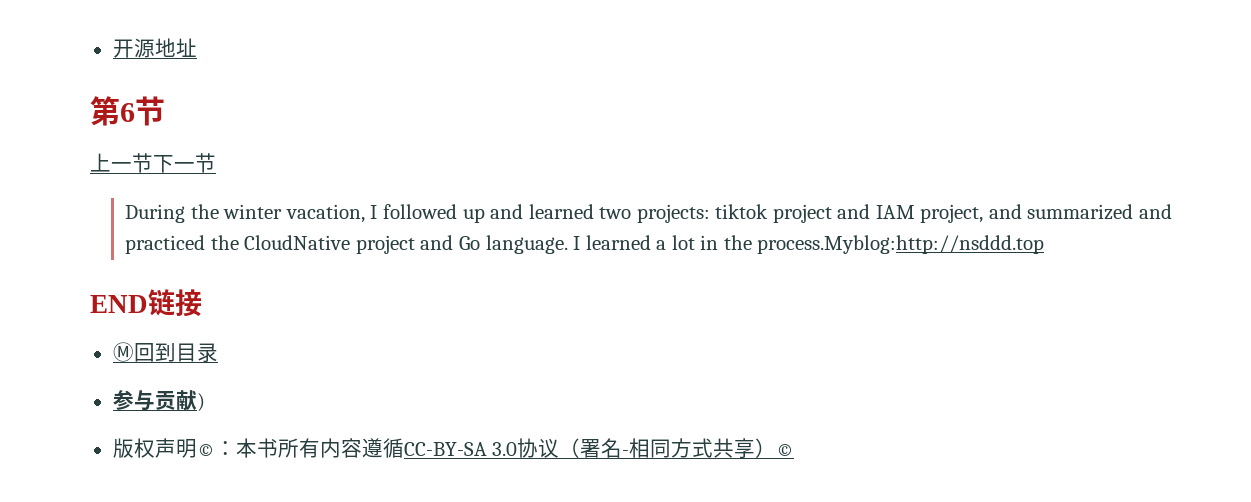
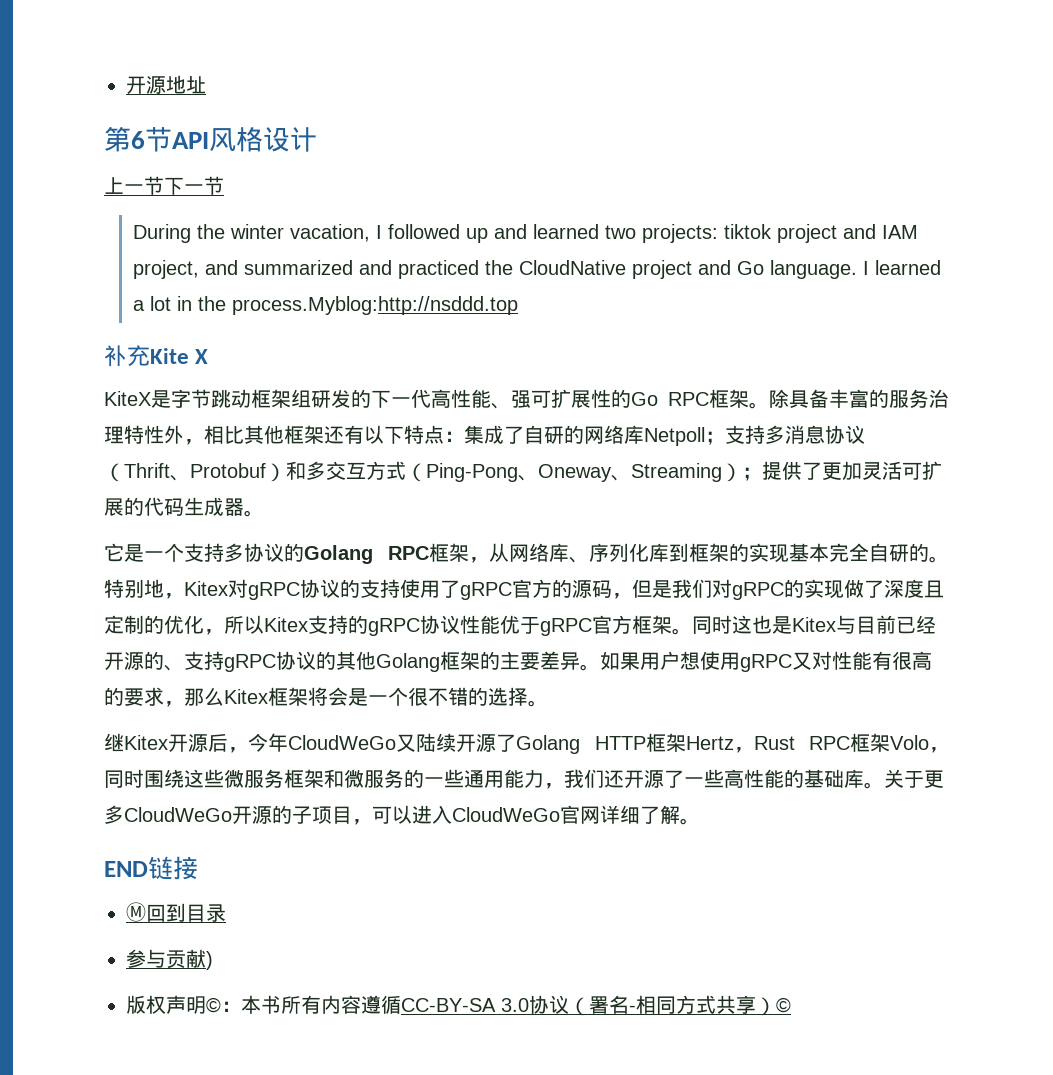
(165, 111) none -> [172,127,317,152] API风格设计
(1045, 244) none -> [104,345,209,367] [104,389,949,409] [104,425,865,446] [104,461,942,482] [104,497,264,517] [104,543,949,564] [104,579,944,600] [104,615,936,636] [104,651,932,672] [104,687,548,707] [104,733,949,754] [104,769,944,789] [104,805,700,825] // 补充Kite X // KiteX是字节跳动框架组研发的下一代高性能、强可扩展性的Go RPC框架。除具备丰富的服务治理特性外，相比其他框架还有以下特点：集成了自研的网络库Netpoll；支持多消息协议（Thrift、Protobuf）和多交互方式（Ping-Pong、Oneway、Streaming）；提供了更加灵活可扩展的代码生成器。 // 它是一个支持多协议的Golang RPC框架，从网络库、序列化库到框架的实现基本完全自研的。特别地，Kitex对gRPC协议的支持使用了gRPC官方的源码，但是我们对gRPC的实现做了深度且定制的优化，所以Kitex支持的gRPC协议性能优于gRPC官方框架。同时这也是Kitex与目前已经开源的、支持gRPC协议的其他Golang框架的主要差异。如果用户想使用gRPC又对性能有很高的要求，那么Kitex框架将会是一个很不错的选择。 // 继Kitex开源后，今年CloudWeGo又陆续开源了Golang HTTP框架Hertz，Rust RPC框架Volo，同时围绕这些微服务框架和微服务的一些通用能力，我们还开源了一些高性能的基础库。关于更多CloudWeGo开源的子项目，可以进入CloudWeGo官网详细了解。

